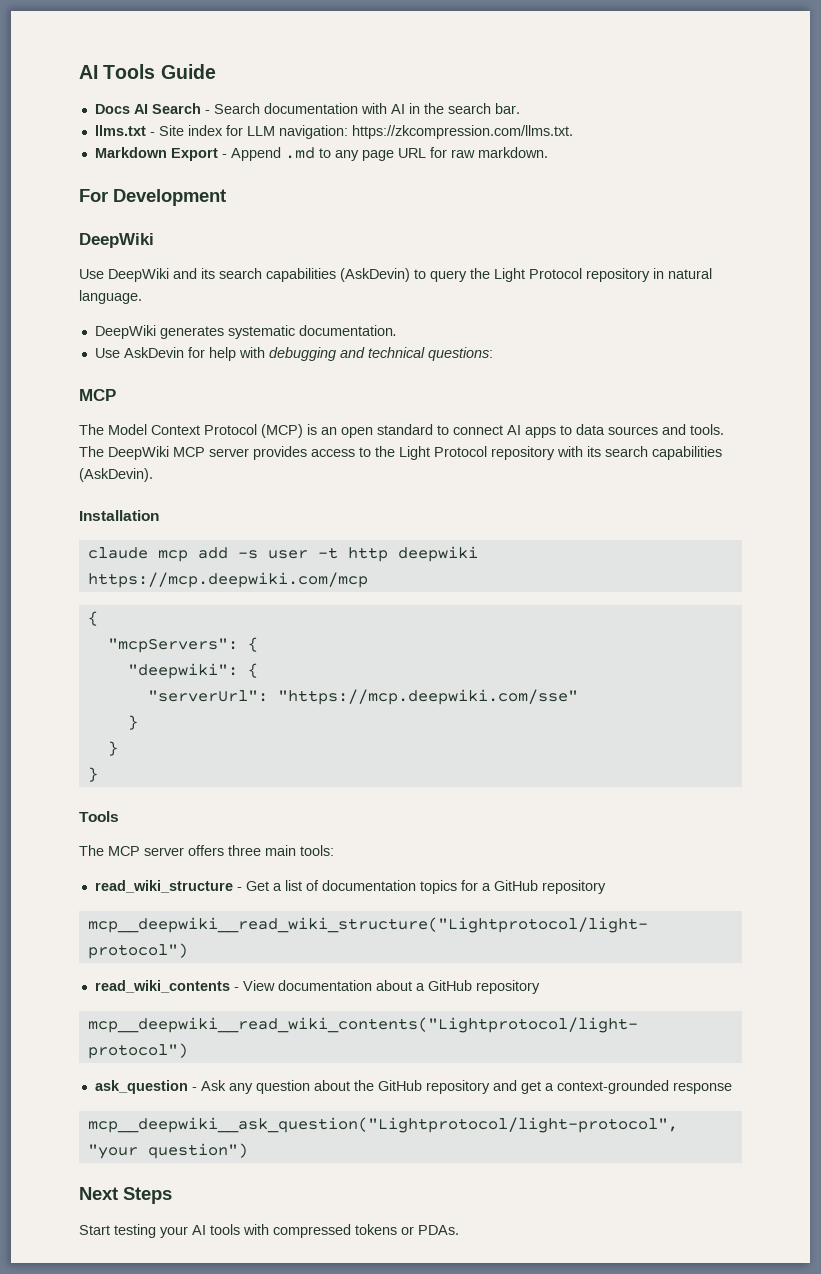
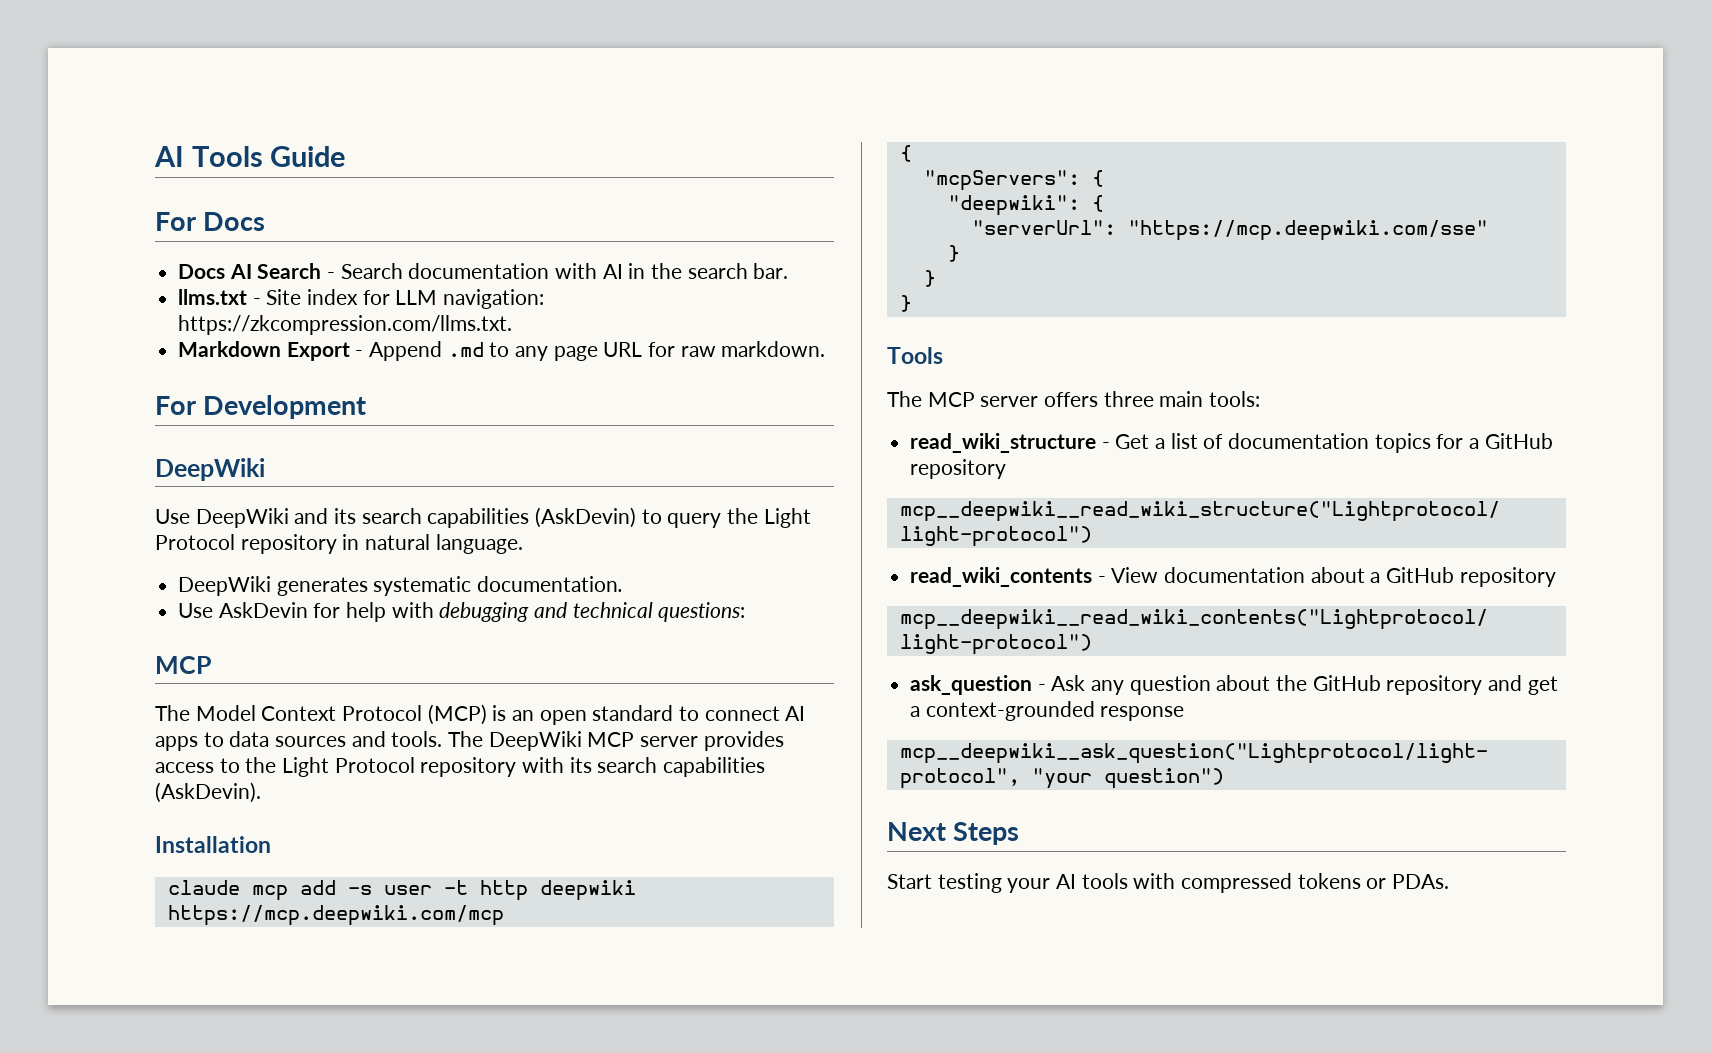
(216, 71) none -> [155,212,266,231] // For Docs

